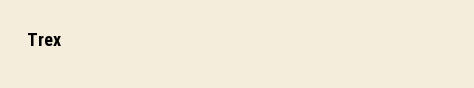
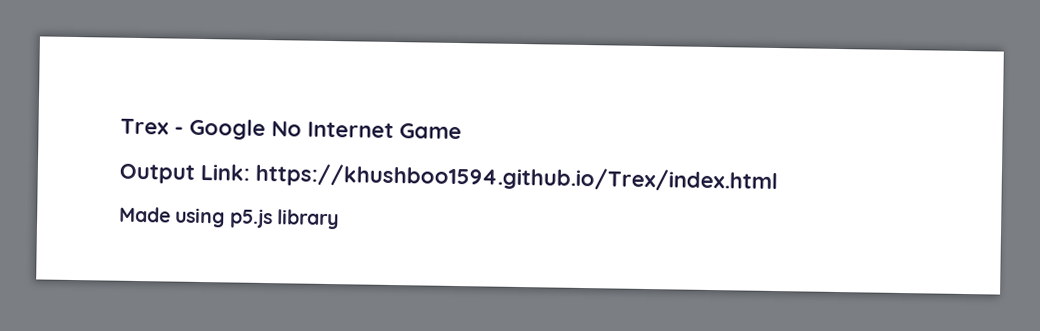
(61, 39) none -> [174,118,462,140] [119,162,778,194] [119,206,339,230] - Google No Internet Game // Output Link: https://khushboo1594.github.io/Trex/index.html // Made using p5.js library

